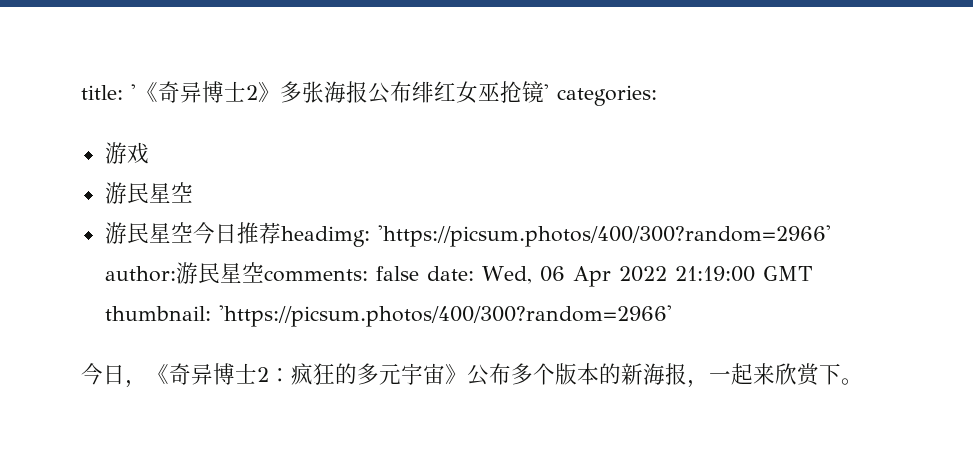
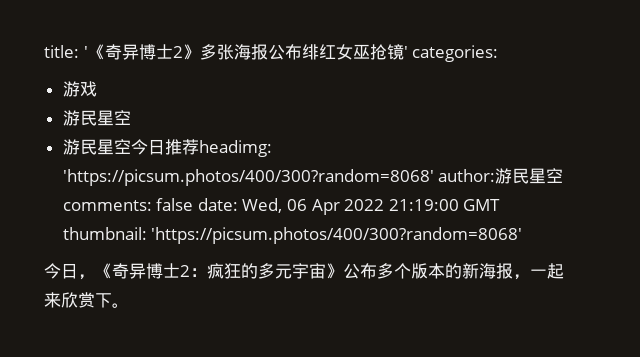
[377,225,831,247] 'https://picsum.photos/400/300?random=2966' -> [62,169,434,186] 'https://picsum.photos/400/300?random=8068'
[218,305,672,327] 'https://picsum.photos/400/300?random=2966' -> [151,227,523,244] 'https://picsum.photos/400/300?random=8068'

